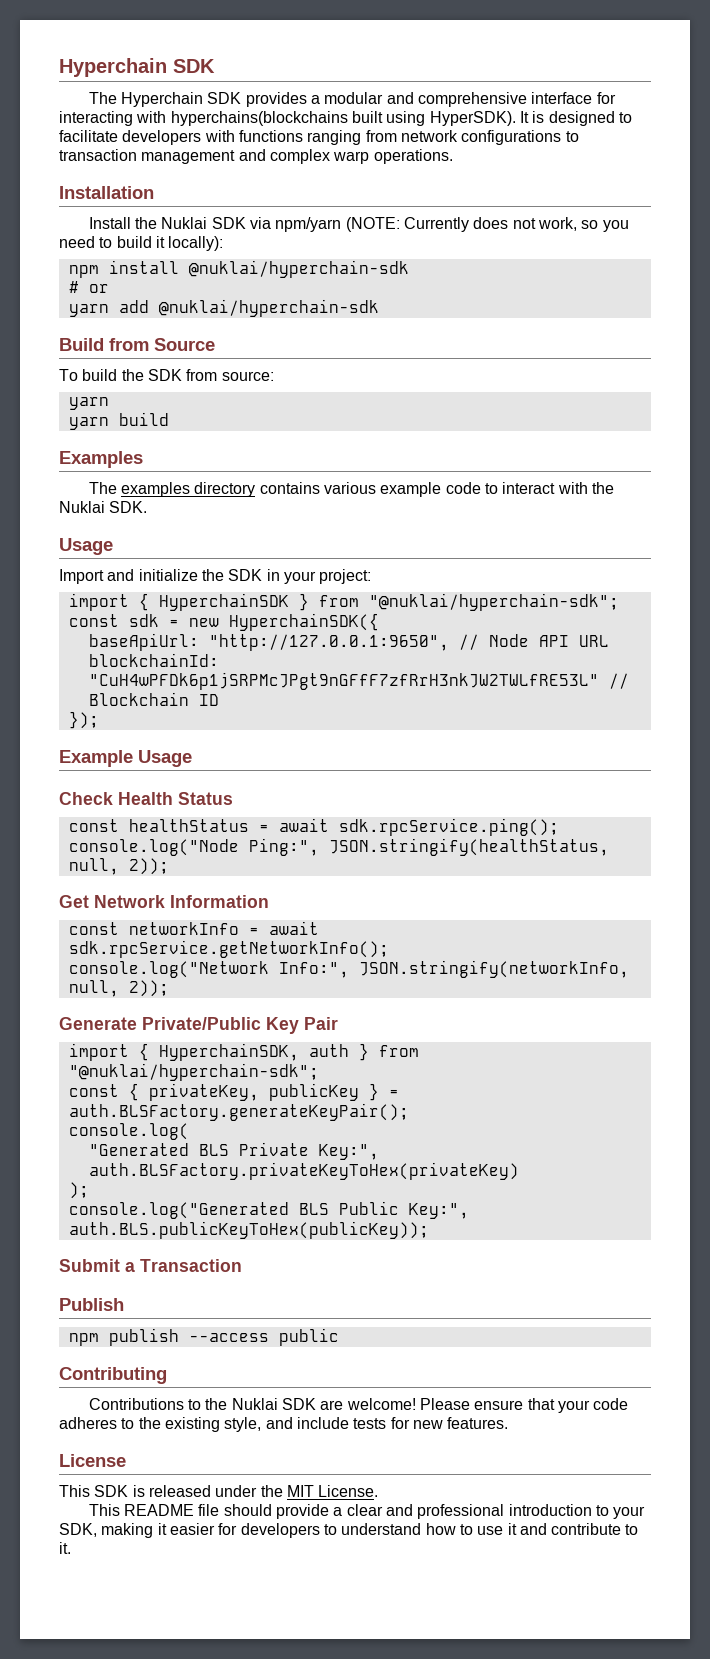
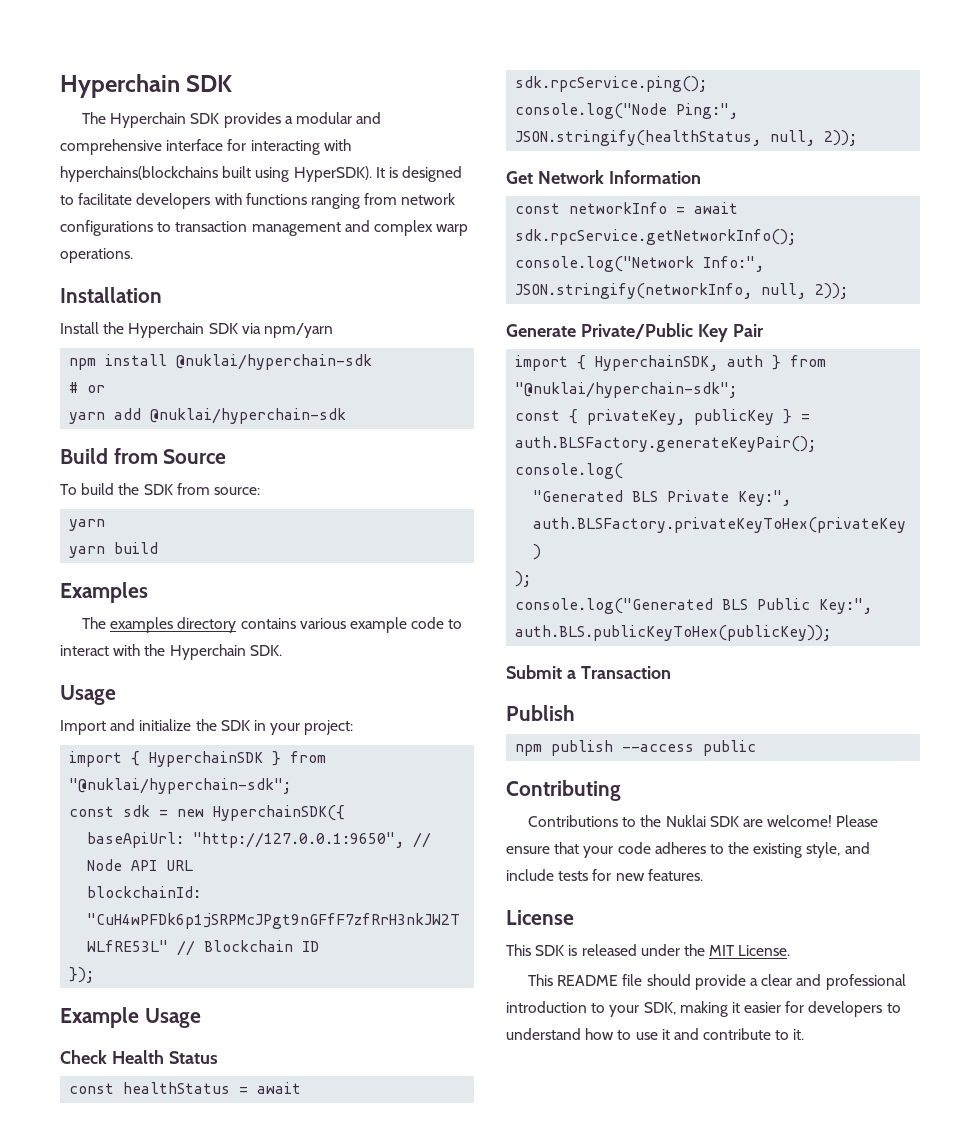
[161,217,208,229] Nuklai -> [128,322,205,338] Hyperchain
[345,217,629,232] [59,236,224,251] (NOTE: Currently does not work, so you need to build it locally): -> (333, 330) none
[59,501,105,513] Nuklai -> [169,644,246,660] Hyperchain

